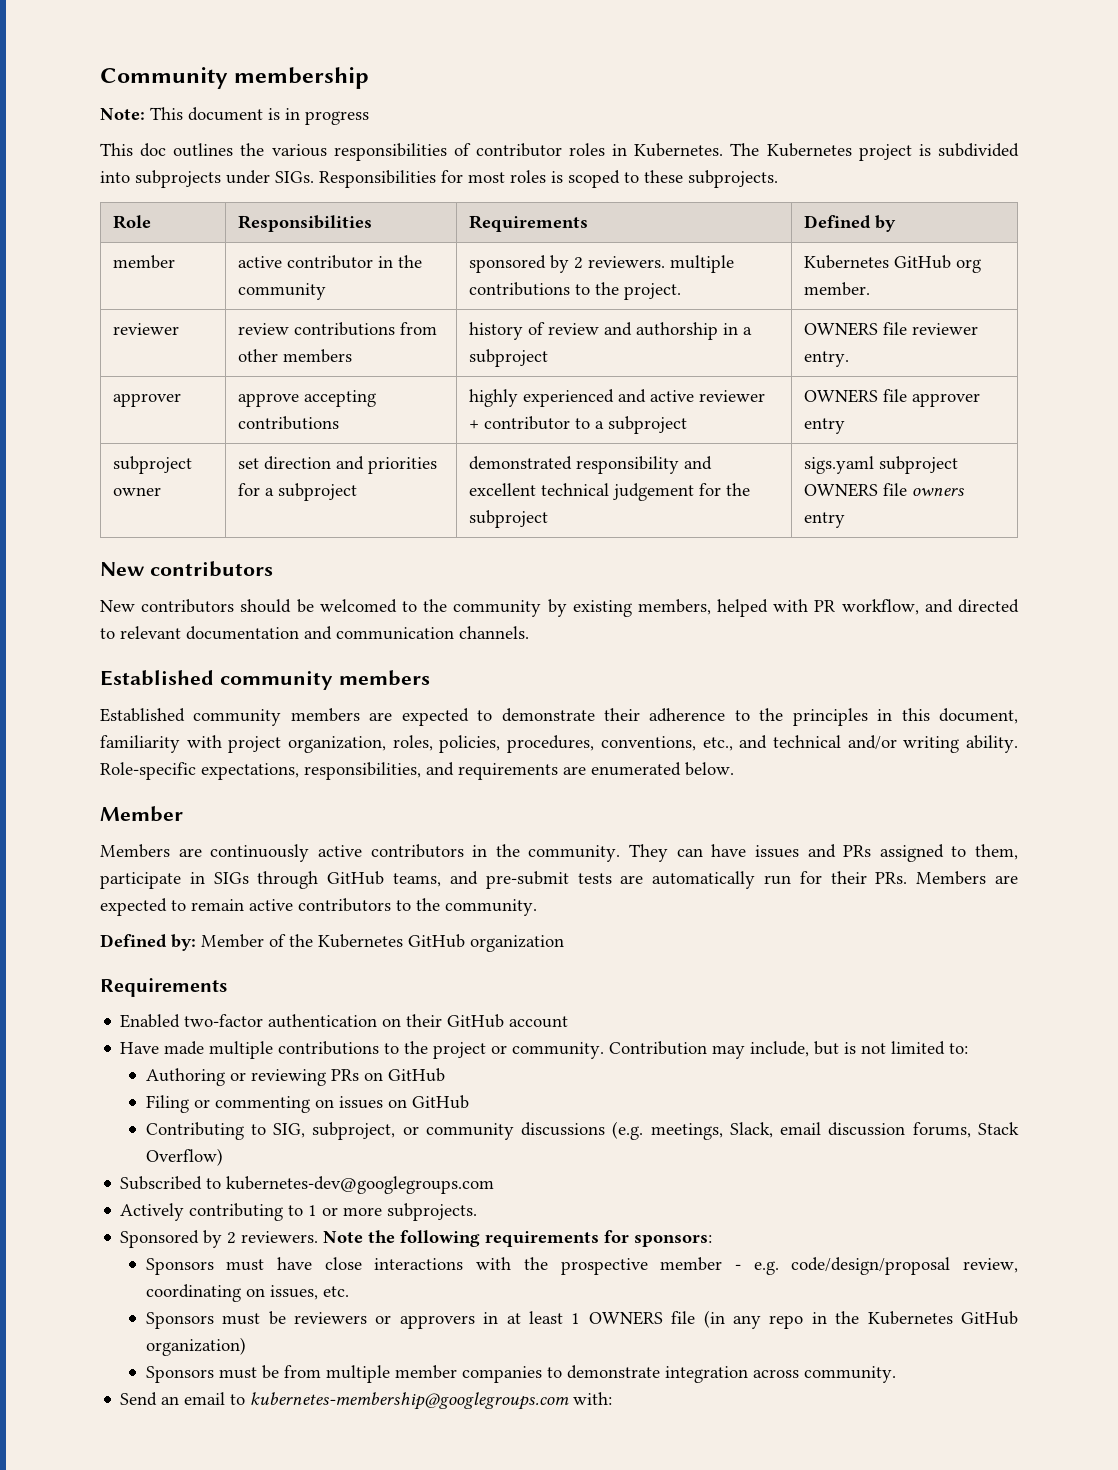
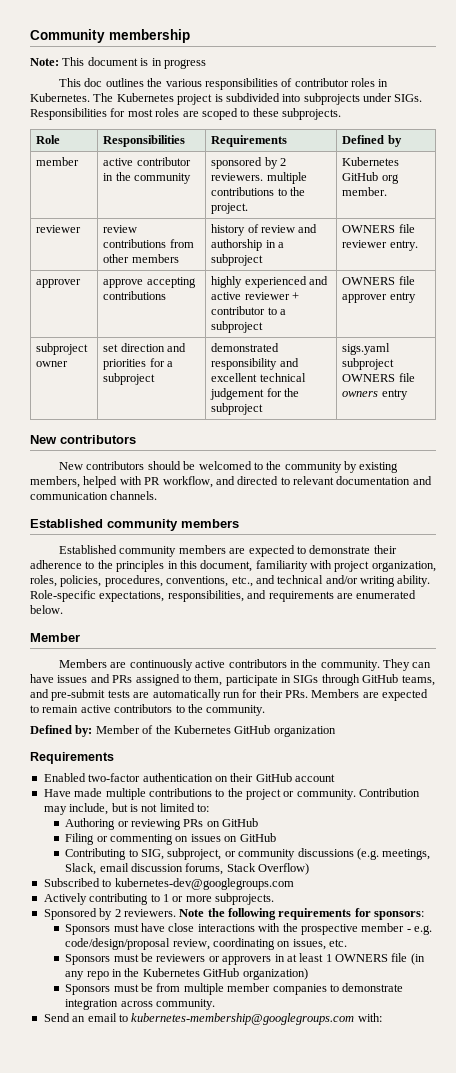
[551,171,563,183] is -> [182,111,199,117] are

